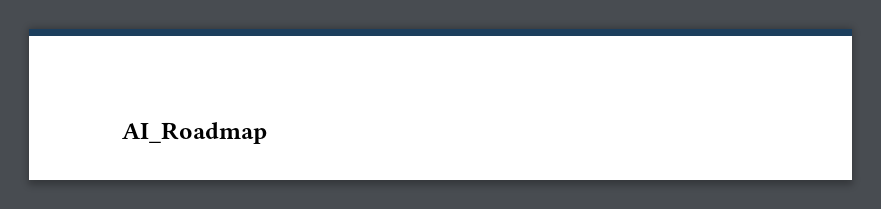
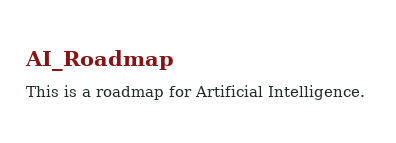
(267, 133) none -> [26,85,365,100] // This is a roadmap for Artificial Intelligence.

